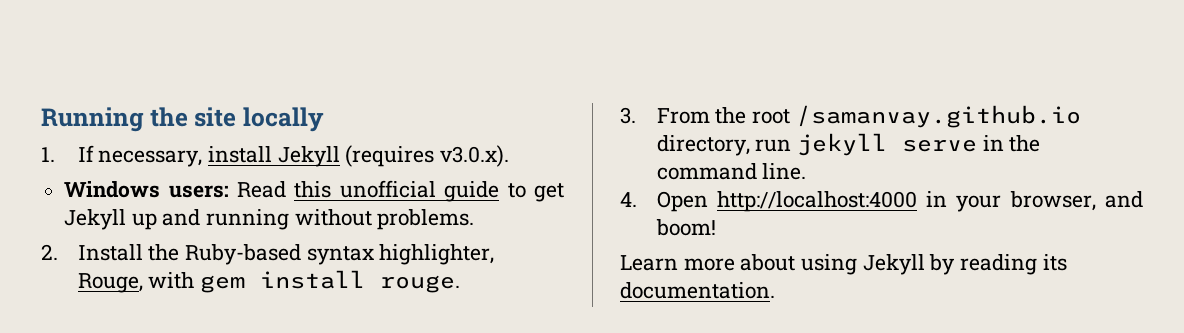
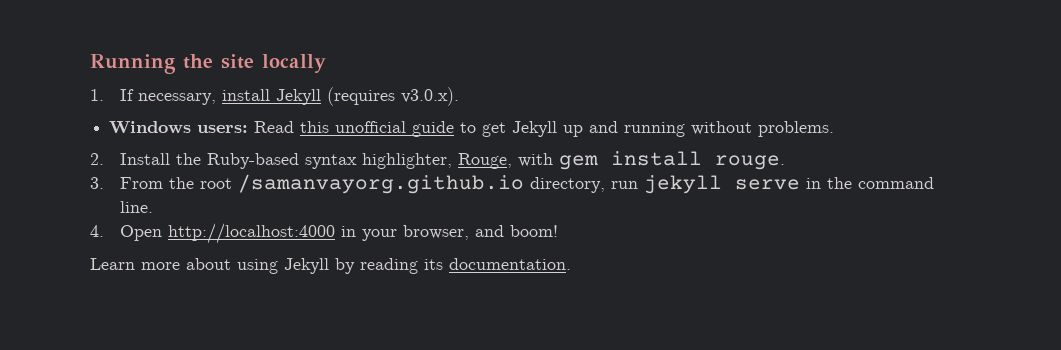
[795,105,1081,128] /samanvay.github.io -> [238,174,525,194] /samanvayorg.github.io

